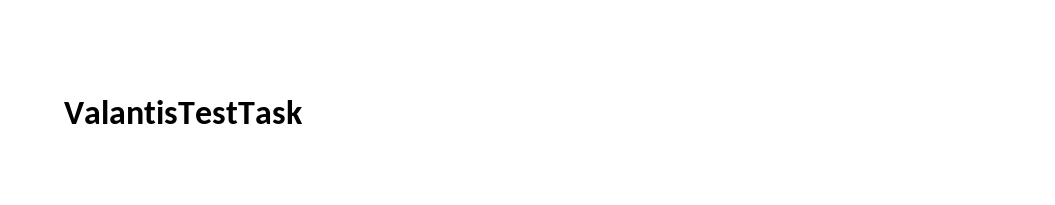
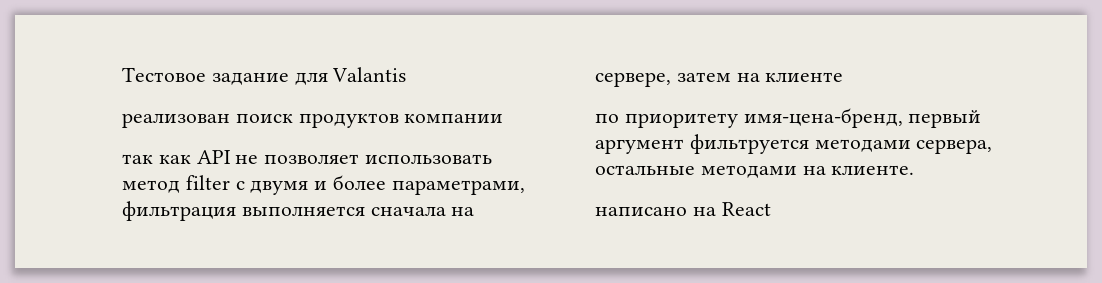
[64,100,303,124] ValantisTestTask -> [122,67,407,85] [122,113,504,128] [122,150,493,164] [122,175,525,195] [122,201,475,221] [595,72,844,87] [595,108,982,128] [595,134,993,154] [595,165,915,178] [595,202,771,216] Тестовое задание для Valantis // реализован поиск продуктов компании // так как API не позволяет использовать метод filter с двумя и более параметрами, фильтрация выполняется сначала на сервере, затем на клиенте // по приоритету имя-цена-бренд, первый аргумент фильтруется методами сервера, остальные методами на клиенте. // написано на React

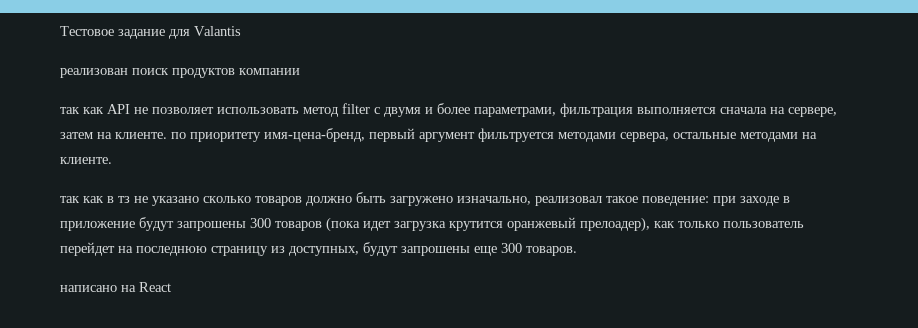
[765,72,844,82] клиенте // -> [115,132,167,139] клиенте.
(915, 170) none -> [60,192,790,206] [60,217,804,232] [60,242,577,256] // так как в тз не указано сколько товаров должно быть загружено изначально, реализовал такое поведение: при заходе в приложение будут запрошены 300 товаров (пока идет загрузка крутится оранжевый прелоадер), как только пользователь перейдет на последнюю страницу из доступных, будут запрошены еще 300 товаров.

